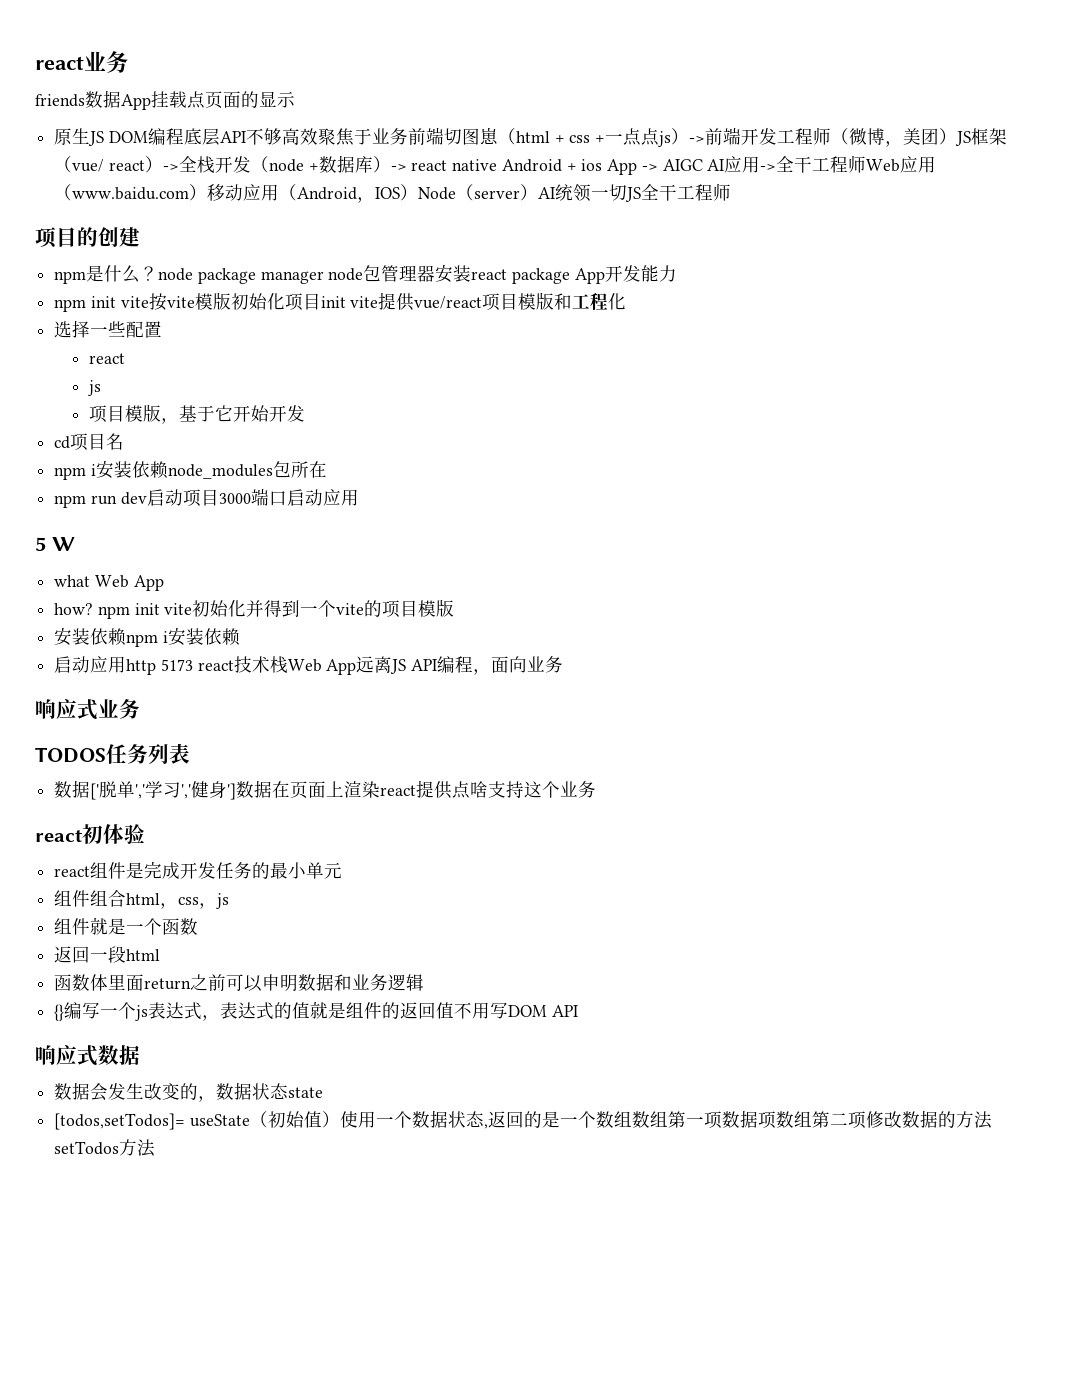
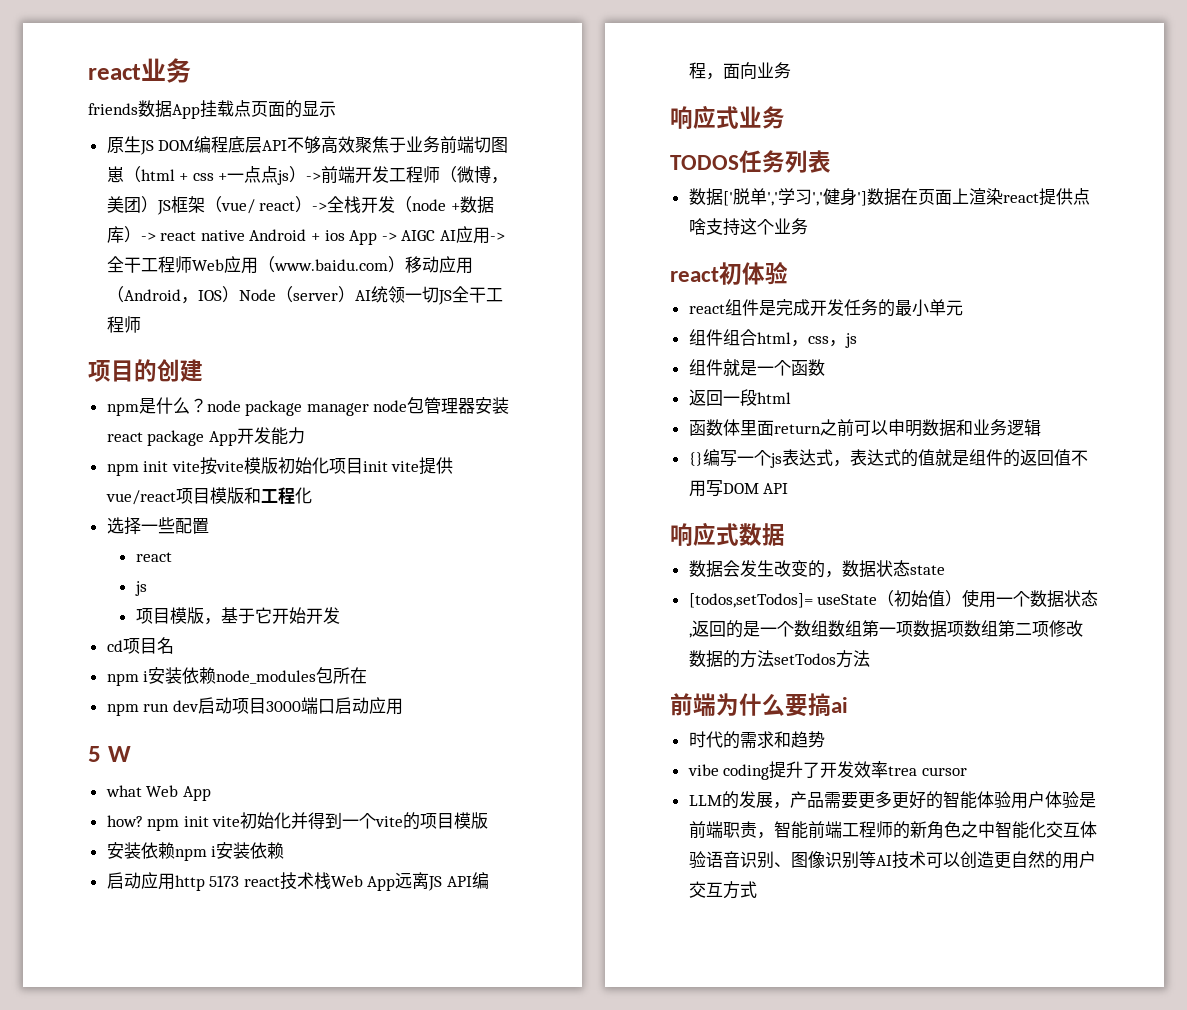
(156, 1148) none -> [670,693,848,717] [688,731,825,749] [687,761,967,780] [688,791,1096,809] [688,821,1097,839] [688,851,1096,869] [688,881,757,899] // 前端为什么要搞ai // 时代的需求和趋势 // vibe coding提升了开发效率trea cursor // LLM的发展，产品需要更多更好的智能体验用户体验是前端职责，智能前端工程师的新角色之中智能化交互体验语音识别、图像识别等AI技术可以创造更自然的用户交互方式

